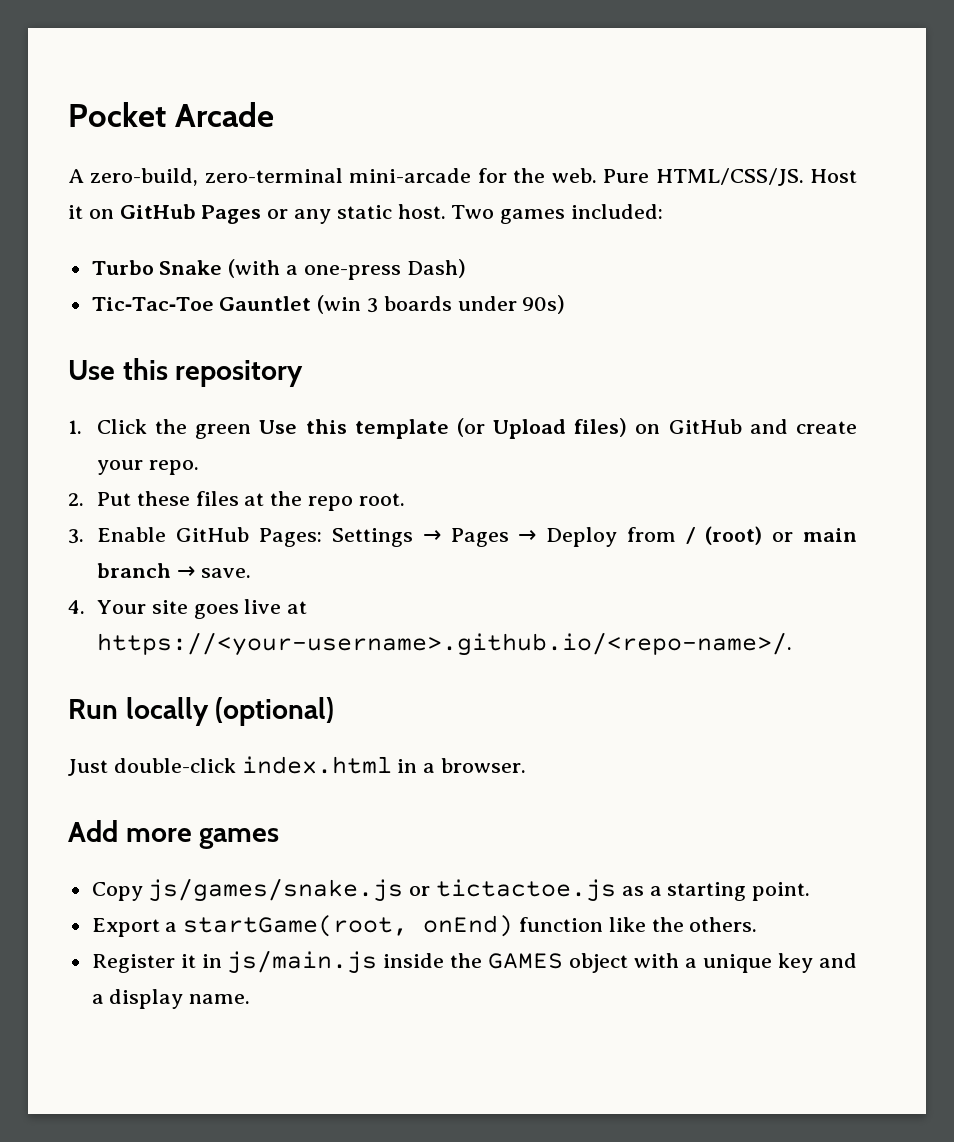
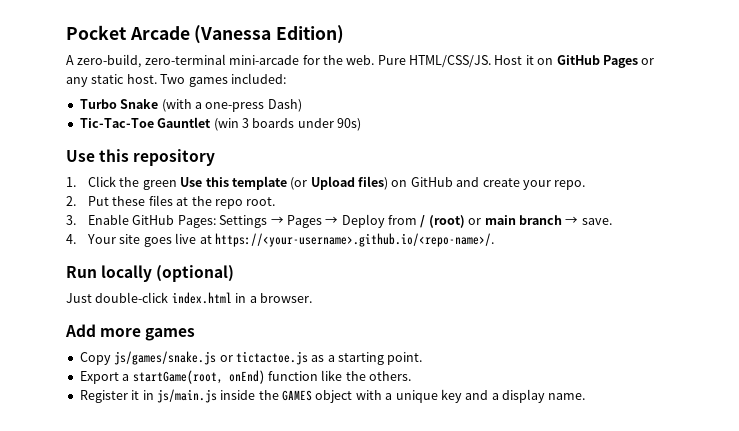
(274, 114) none -> [194,25,345,44] (Vanessa Edition)

